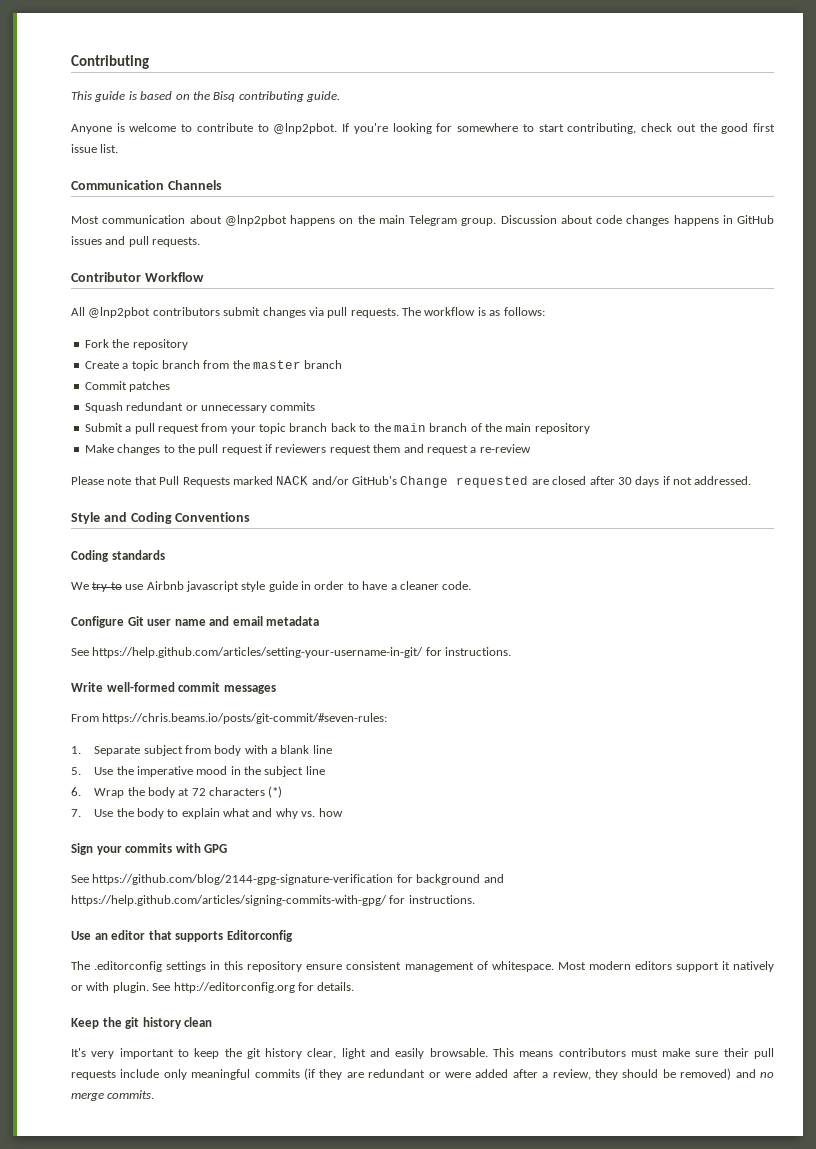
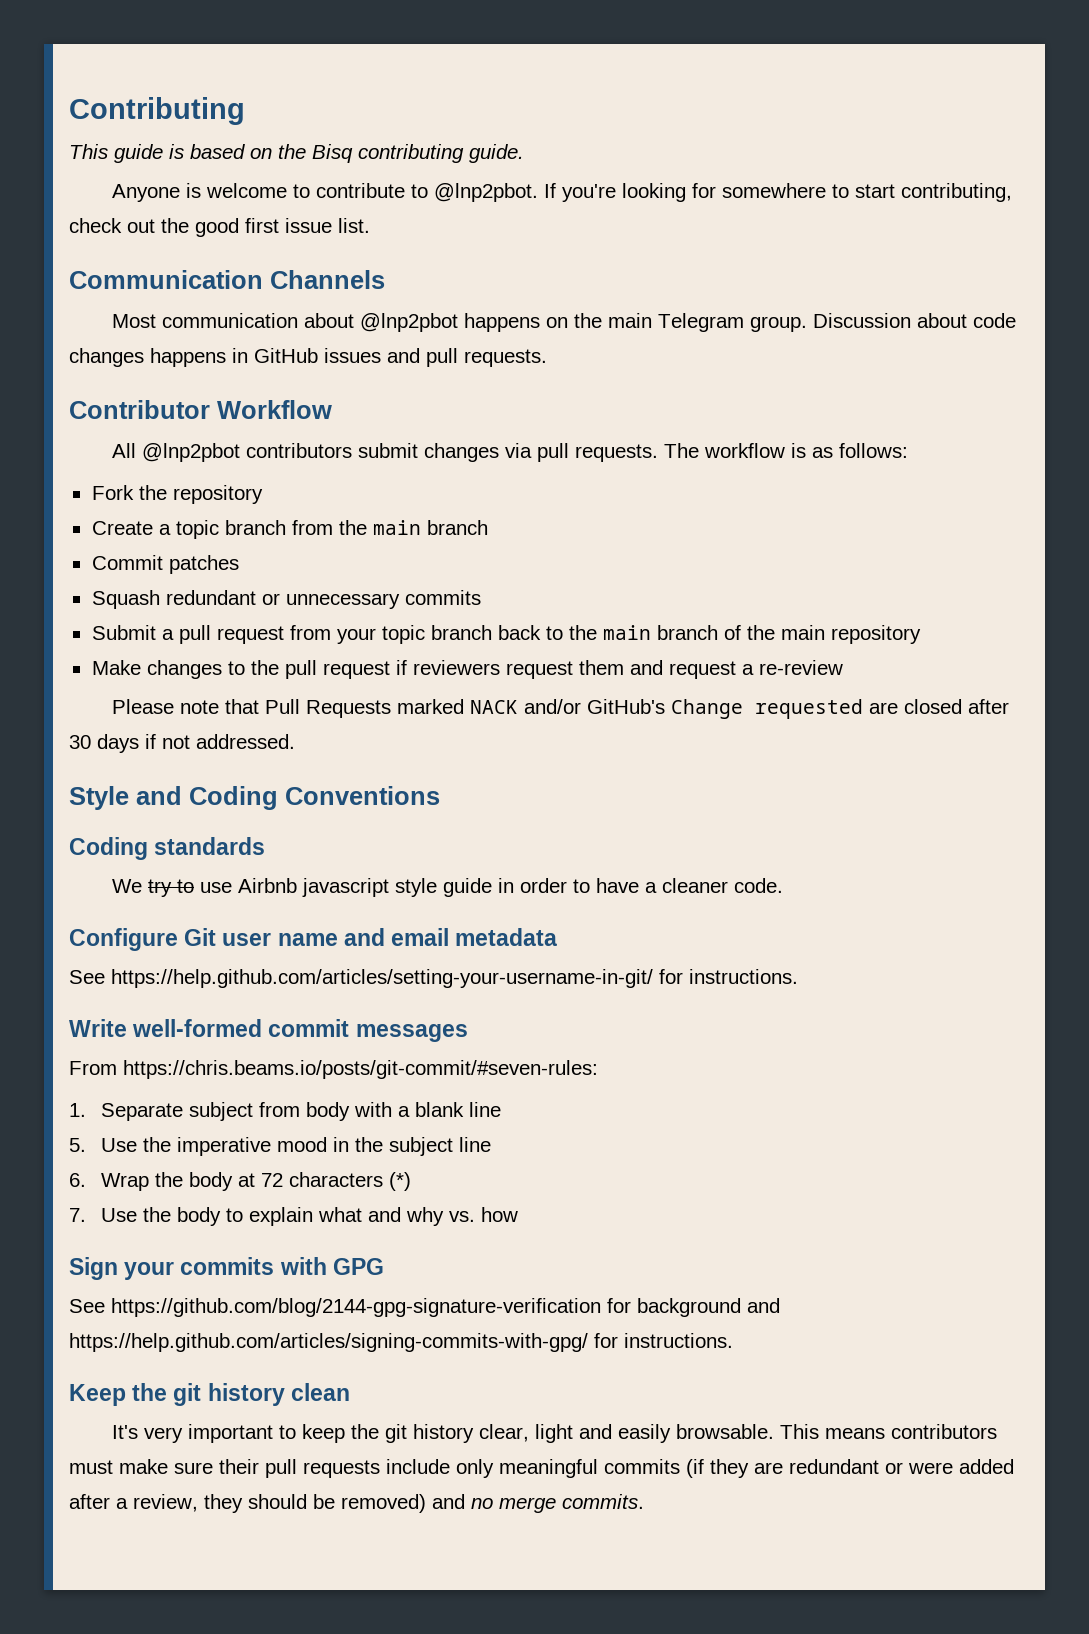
[253,360,301,369] master -> [372,520,421,535] main
[71,930,293,942] [71,961,774,972] [71,982,355,993] // Use an editor that supports Editorconfig // The .editorconfig settings in this repository ensure consistent management of whitespace. Most modern editors support it natively or with plugin. See http://editorconfig.org for details. -> (733, 1340) none

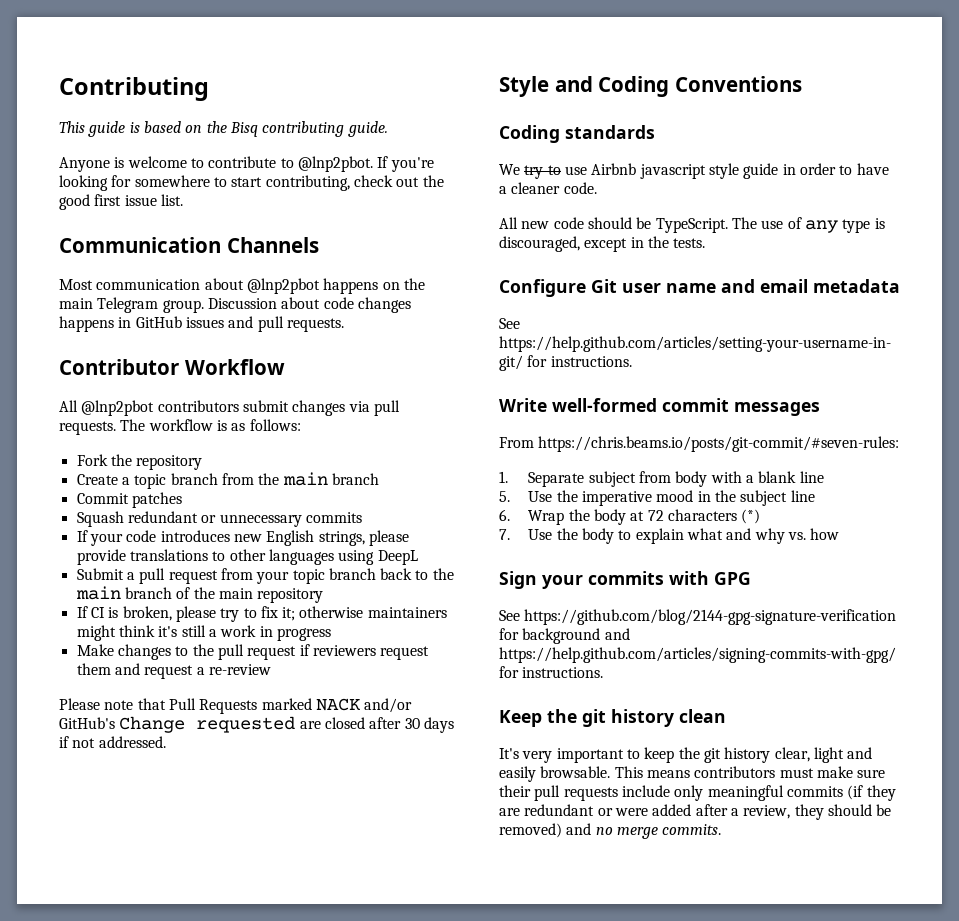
(481, 597) none -> [76,530,409,546] [76,549,418,565] // If your code introduces new English strings, please provide translations to other languages using DeepL
(921, 634) none -> [76,606,447,622] [76,625,331,641] // If CI is broken, please try to fix it; otherwise maintainers might think it's still a work in progress
(784, 885) none -> [499,217,885,233] [499,236,706,252] // All new code should be TypeScript. The use of any type is discouraged, except in the tests.

